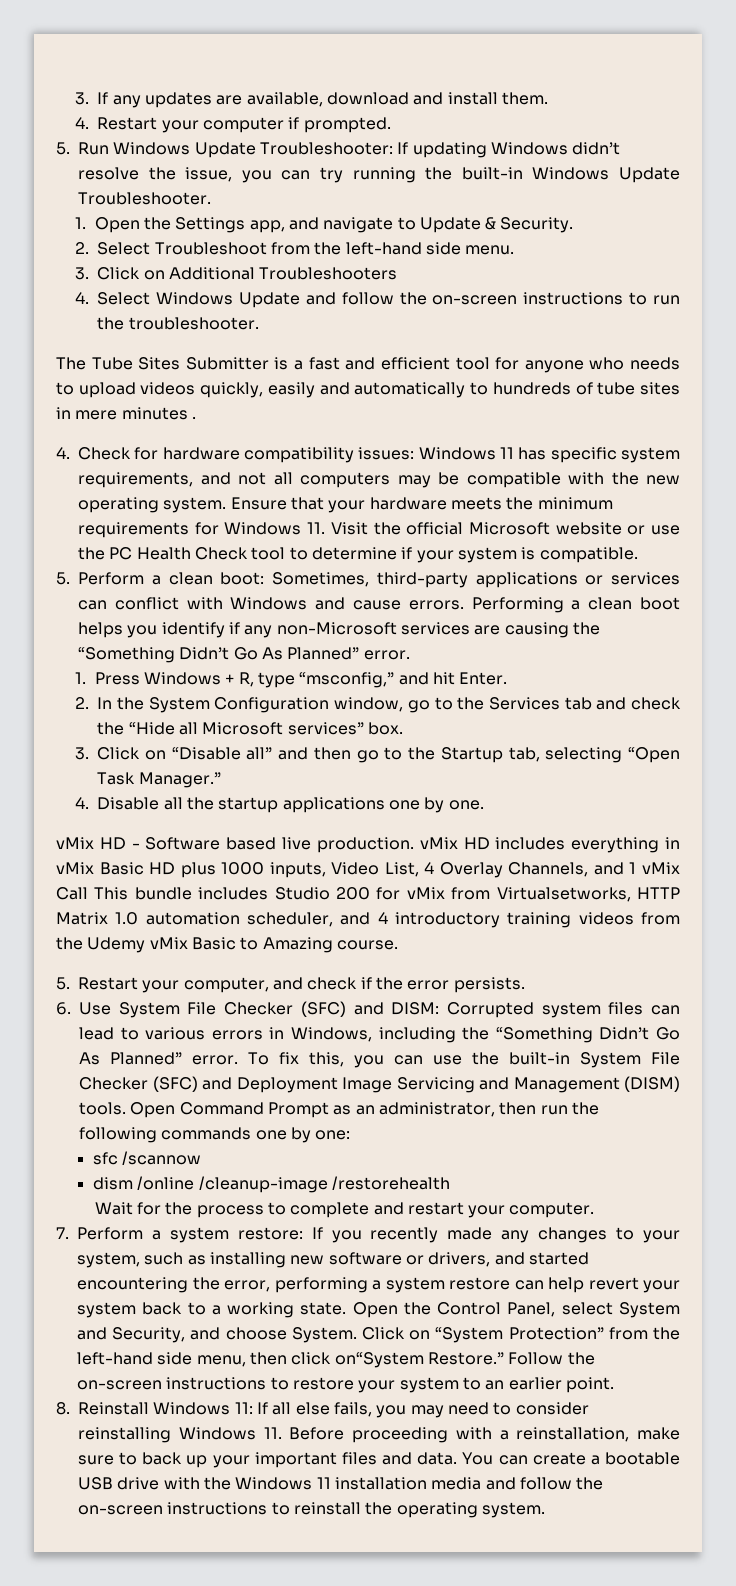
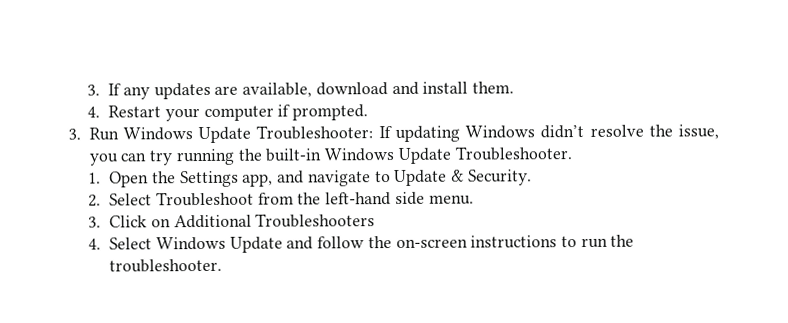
[56,142,70,155] 5. -> [68,128,81,140] 3.
[56,357,681,373] [56,382,681,398] [56,407,196,420] [56,447,680,463] [78,472,680,488] [78,497,613,513] [78,522,680,538] [78,547,638,563] [56,572,680,588] [78,597,680,613] [78,622,600,638] [78,647,410,663] [75,672,508,688] [75,697,681,713] [97,722,403,735] [75,747,680,763] [97,772,221,788] [75,797,484,813] [56,837,680,853] [56,862,681,878] [56,887,680,902] [56,912,680,928] [56,937,398,953] [56,977,525,993] [56,1001,681,1018] [79,1027,681,1043] [79,1052,680,1068] [79,1076,680,1093] [79,1102,599,1118] [79,1127,351,1143] [92,1151,202,1165] [92,1176,450,1193] [94,1202,595,1218] [56,1227,680,1243] [77,1252,589,1268] [77,1277,680,1293] [77,1302,680,1318] [77,1327,681,1343] [77,1352,595,1368] [77,1377,614,1393] [56,1402,589,1418] [78,1427,680,1443] [78,1452,680,1468] [78,1477,604,1490] [78,1502,545,1518] // The Tube Sites Submitter is a fast and efficient tool for anyone who needs to upload videos quickly, easily and automatically to hundreds of tube sites in mere minutes . // 4. Check for hardware compatibility issues: Windows 11 has specific system requirements, and not all computers may be compatible with the new operating system. Ensure that your hardware meets the minimum requirements for Windows 11. Visit the official Microsoft website or use the PC Health Check tool to determine if your system is compatible. // 5. Perform a clean boot: Sometimes, third-party applications or services can conflict with Windows and cause errors. Performing a clean boot helps you identify if any non-Microsoft services are causing the “Something Didn’t Go As Planned” error. // 1. Press Windows + R, type “msconfig,” and hit Enter. // 2. In the System Configuration window, go to the Services tab and check the “Hide all Microsoft services” box. // 3. Click on “Disable all” and then go to the Startup tab, selecting “Open Task Manager.” // 4. Disable all the startup applications one by one. // vMix HD - Software based live production. vMix HD includes everything in vMix Basic HD plus 1000 inputs, Video List, 4 Overlay Channels, and 1 vMix Call This bundle includes Studio 200 for vMix from Virtualsetworks, HTTP Matrix 1.0 automation scheduler, and 4 introductory training videos from the Udemy vMix Basic to Amazing course. // 5. Restart your computer, and check if the error persists. // 6. Use System File Checker (SFC) and DISM: Corrupted system files can lead to various errors in Windows, including the “Something Didn’t Go As Planned” error. To fix this, you can use the built-in System File Checker (SFC) and Deployment Image Servicing and Management (DISM) tools. Open Command Prompt as an administrator, then run the following commands one by one: // sfc /scannow // dism /online /cleanup-image /restorehealth // Wait for the process to complete and restart your computer. // 7. Perform a system restore: If you recently made any changes to your system, such as installing new software or drivers, and started encountering the error, performing a system restore can help revert your system back to a working state. Open the Control Panel, select System and Security, and choose System. Click on “System Protection” from the left-hand side menu, then click on“System Restore.” Follow the on-screen instructions to restore your system to an earlier point. // 8. Reinstall Windows 11: If all else fails, you may need to consider reinstalling Windows 11. Before proceeding with a reinstallation, make sure to back up your important files and data. You can create a bootable USB drive with the Windows 11 installation media and follow the on-screen instructions to reinstall the operating system. -> (223, 265) none

